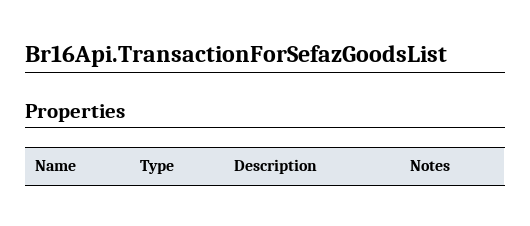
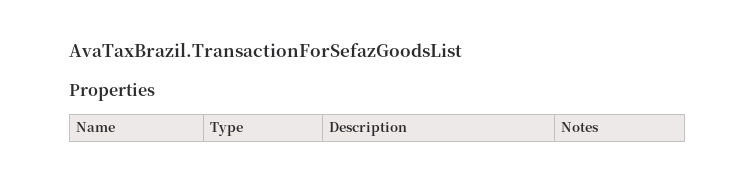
[25,45,447,67] Br16Api.TransactionForSefazGoodsList -> [69,42,462,57] AvaTaxBrazil.TransactionForSefazGoodsList

